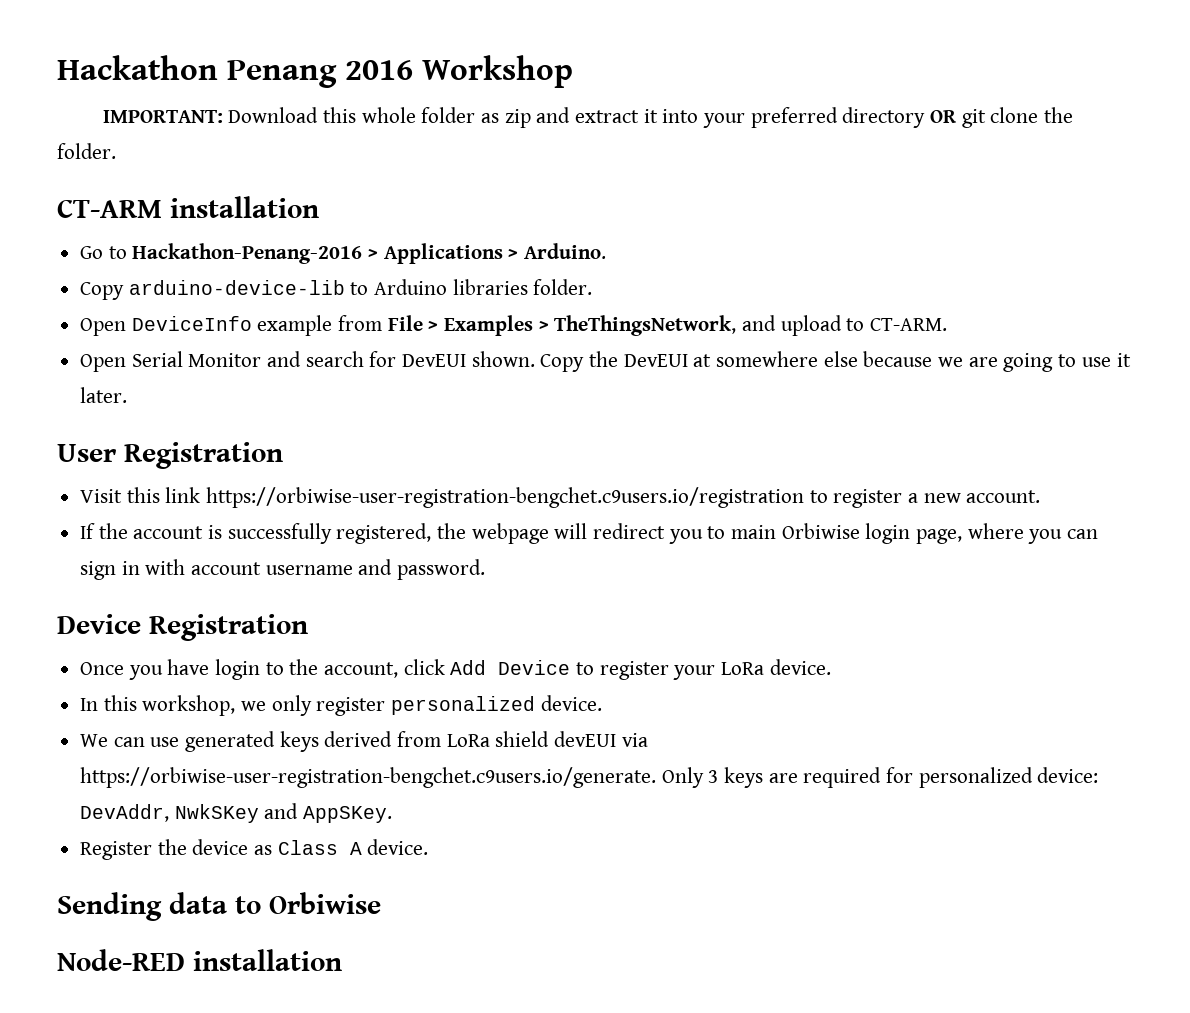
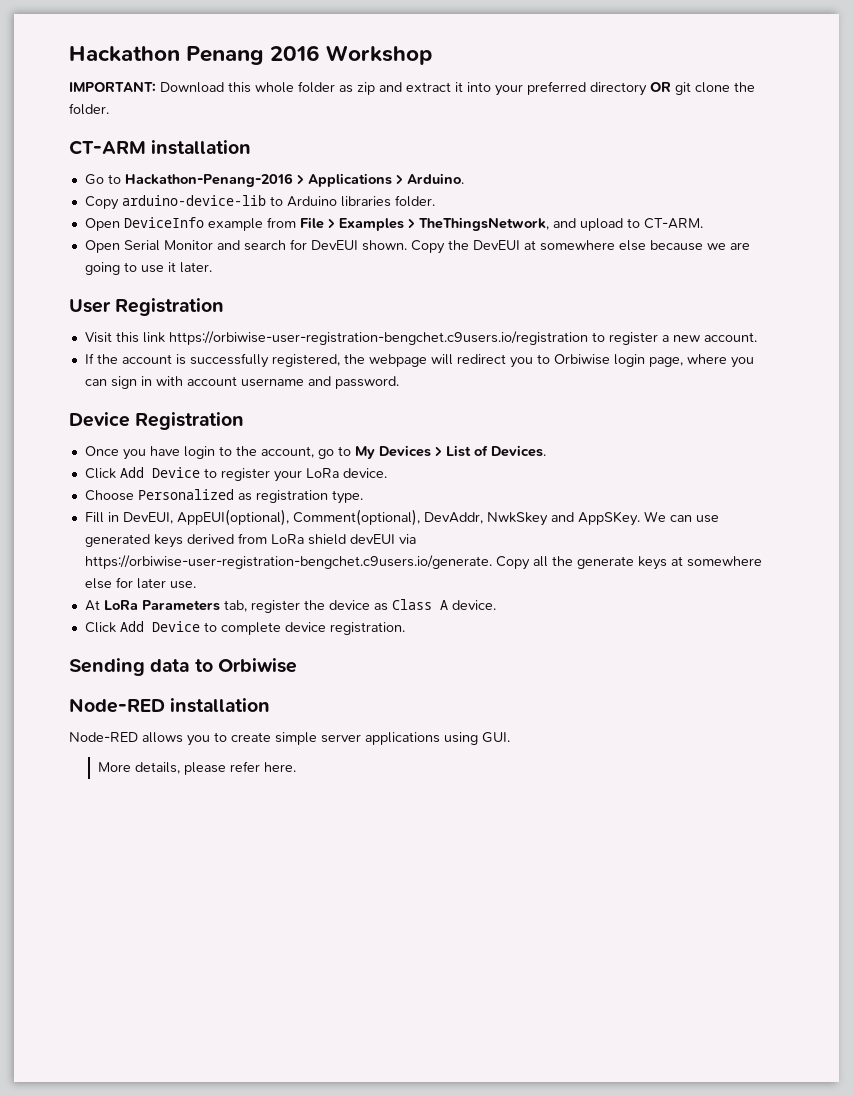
[731,525,777,539] main -> (550, 359) none
[403,659,445,675] click -> [317,445,546,459] [84,468,116,479] go to My Devices > List of Devices. // Click
[80,695,602,716] In this workshop, we only register personalized device. // -> [84,489,363,504] [84,509,640,526] Choose Personalized as registration type. // Fill in DevEUI, AppEUI(optional), Comment(optional), DevAddr, NwkSkey and AppSKey.
[661,767,1099,788] [80,803,393,823] [80,841,153,860] Only 3 keys are required for personalized device: DevAddr, NwkSKey and AppSKey. // Register -> [495,556,762,570] [84,577,196,589] [84,600,300,613] Copy all the generate keys at somewhere else for later use. // At LoRa Parameters tab, register
(429, 847) none -> [84,621,405,635] // Click Add Device to complete device registration.
(342, 960) none -> [69,732,510,746] [97,761,296,775] // Node-RED allows you to create simple server applications using GUI. // More details, please refer here.

